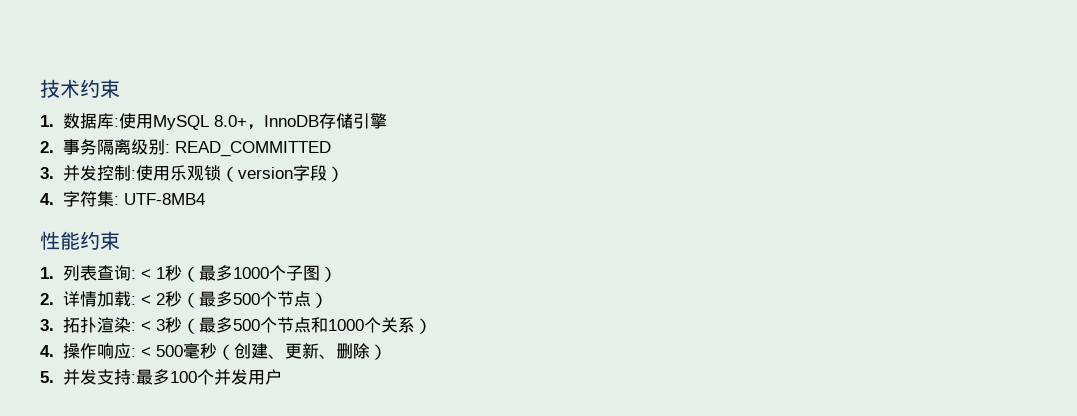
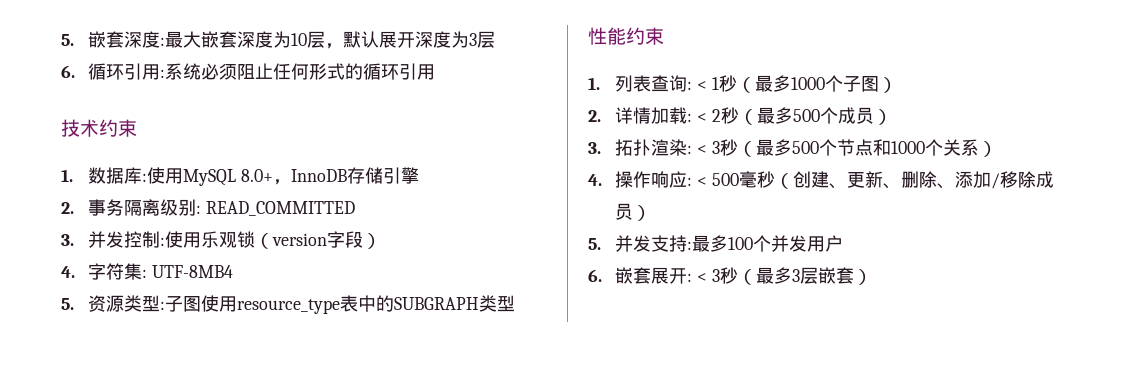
(40, 88) none -> [61,31,496,49] [61,63,436,80] 5.嵌套深度:最大嵌套深度为10层，默认展开深度为3层 // 6.循环引用:系统必须阻止任何形式的循环引用 //
(206, 199) none -> [61,295,516,314] // 5.资源类型:子图使用resource_type表中的SUBGRAPH类型
[277,291,312,307] 节点 -> [838,107,875,124] 成员
(371, 351) none -> [937,171,1055,189] [615,203,634,220] 、添加/移除成员
(283, 377) none -> [588,267,873,285] // 6.嵌套展开: < 3秒（最多3层嵌套）

